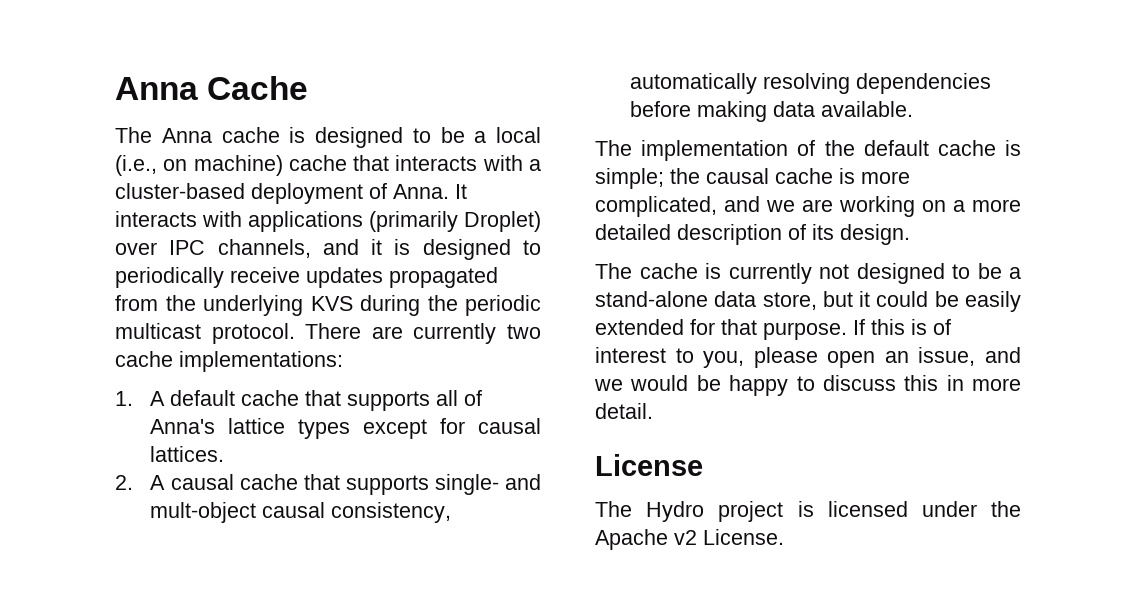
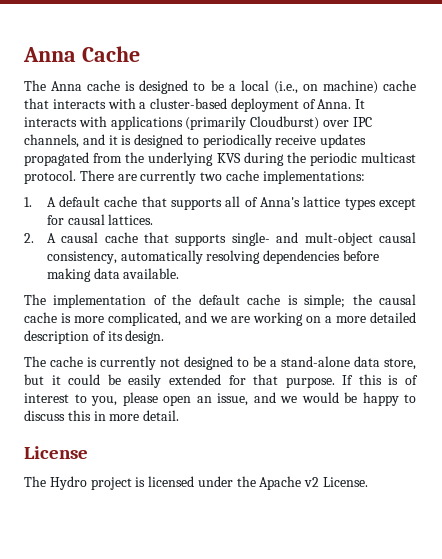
[464,211,541,232] Droplet) -> [250,116,320,130] Cloudburst)

